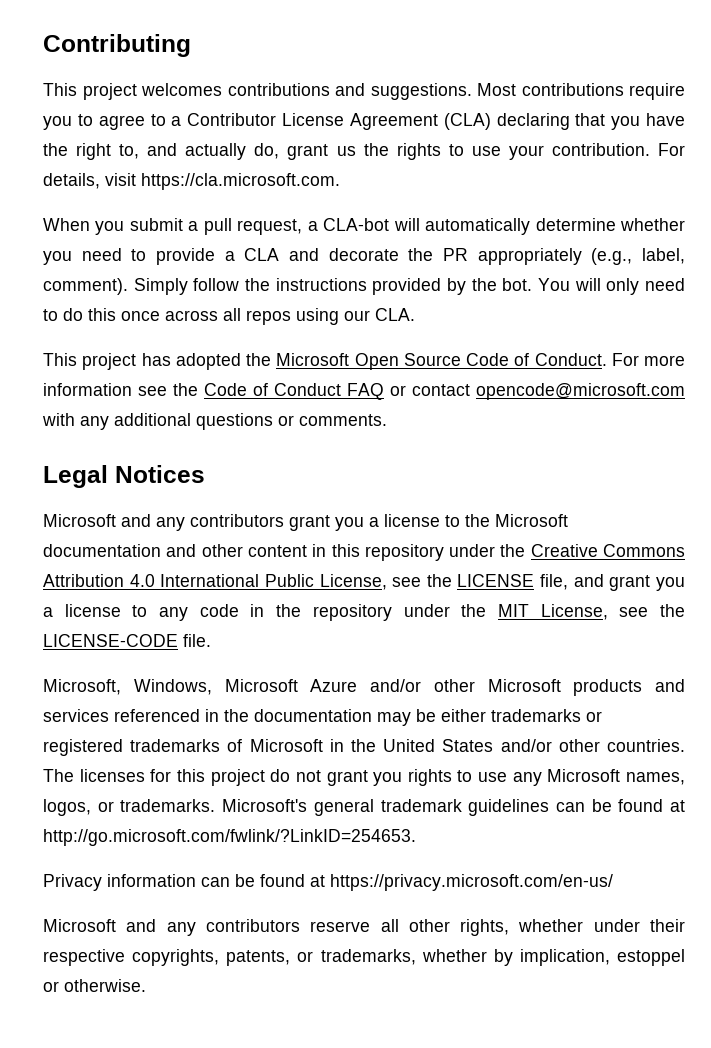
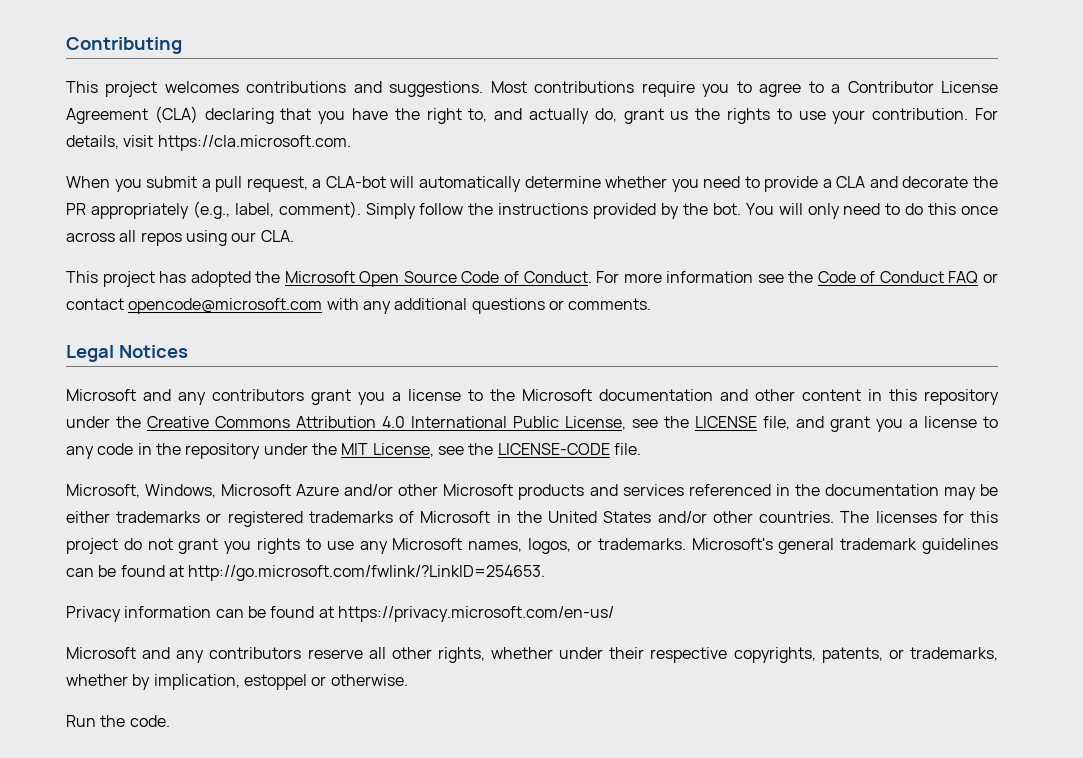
(146, 985) none -> [66,715,170,727] // Run the code.

